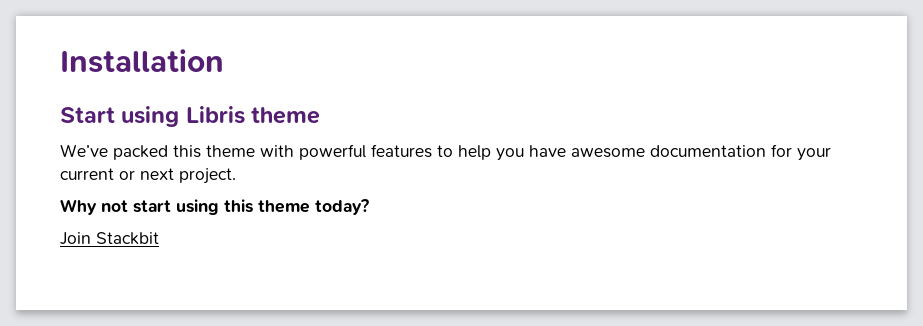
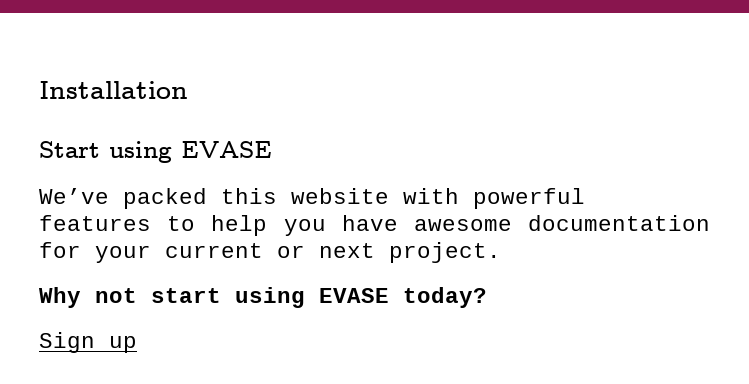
[185,106,321,124] Libris theme -> [181,141,272,158] EVASE
[206,145,255,157] theme -> [291,188,389,204] website
[224,199,310,213] this theme -> [319,288,389,303] EVASE
[60,232,159,245] Join Stackbit -> [39,332,137,353] Sign up

